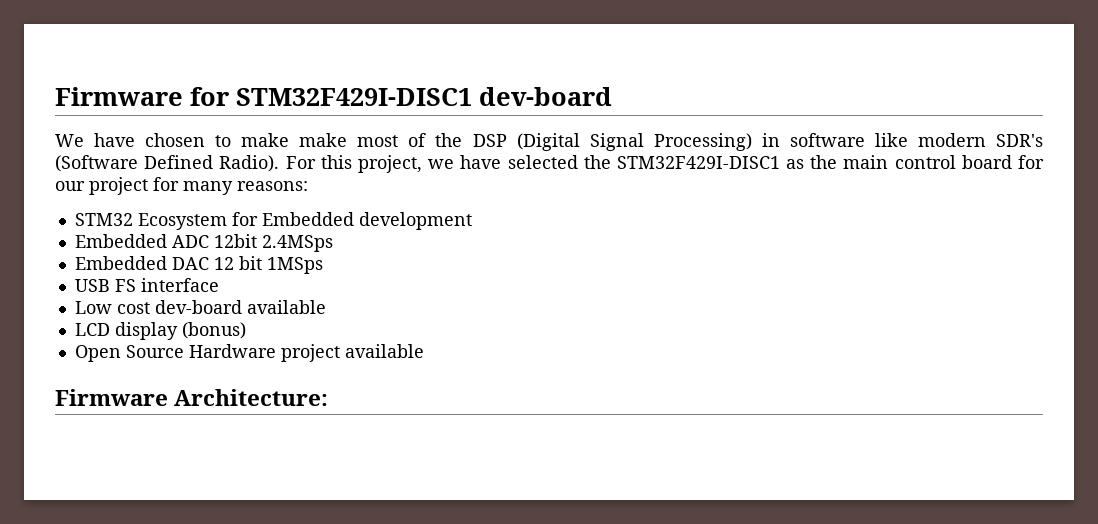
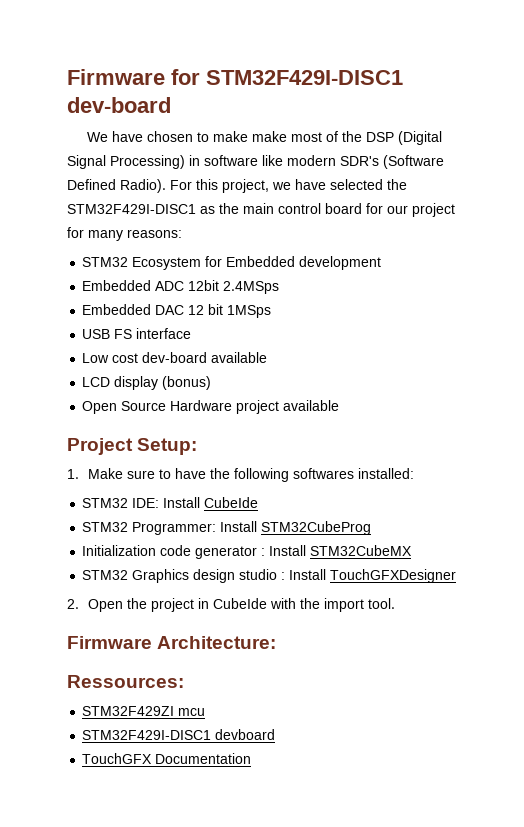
[55,389,329,406] Firmware Architecture: -> [67,438,198,455] [67,468,414,482] [82,497,259,508] [82,521,372,535] [82,545,413,559] [82,569,457,583] [67,598,395,612] [67,636,277,649] [67,675,184,688] [82,706,206,716] [82,729,276,740] [82,753,252,764] Project Setup: // 1. Make sure to have the following softwares installed: // STM32 IDE: Install CubeIde // STM32 Programmer: Install STM32CubeProg // Initialization code generator : Install STM32CubeMX // STM32 Graphics design studio : Install TouchGFXDesigner // 2. Open the project in CubeIde with the import tool. // Firmware Architecture: // Ressources: // STM32F429ZI mcu // STM32F429I-DISC1 devboard // TouchGFX Documentation

